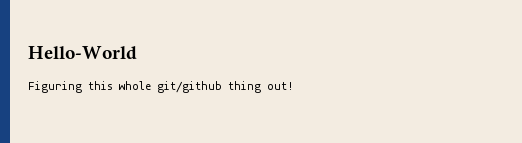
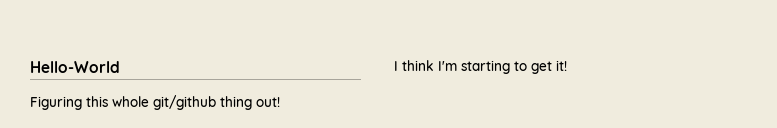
(294, 86) none -> [394,60,567,74] // I think I'm starting to get it!

